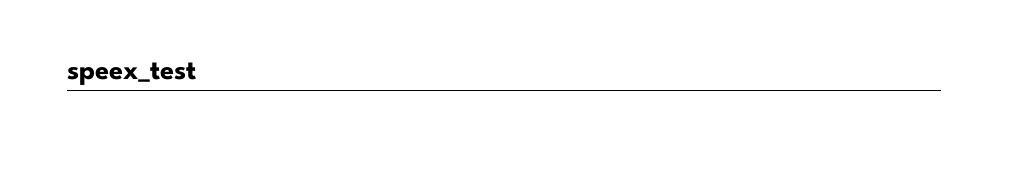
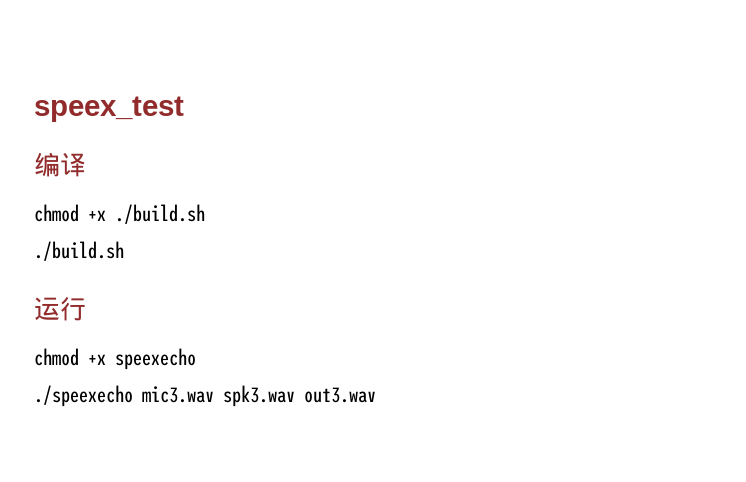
(196, 73) none -> [34,152,86,177] [34,204,205,224] [34,241,124,261] [34,296,86,321] [34,348,196,370] [34,385,376,407] // 编译 // chmod +x ./build.sh // ./build.sh // 运行 // chmod +x speexecho // ./speexecho mic3.wav spk3.wav out3.wav

